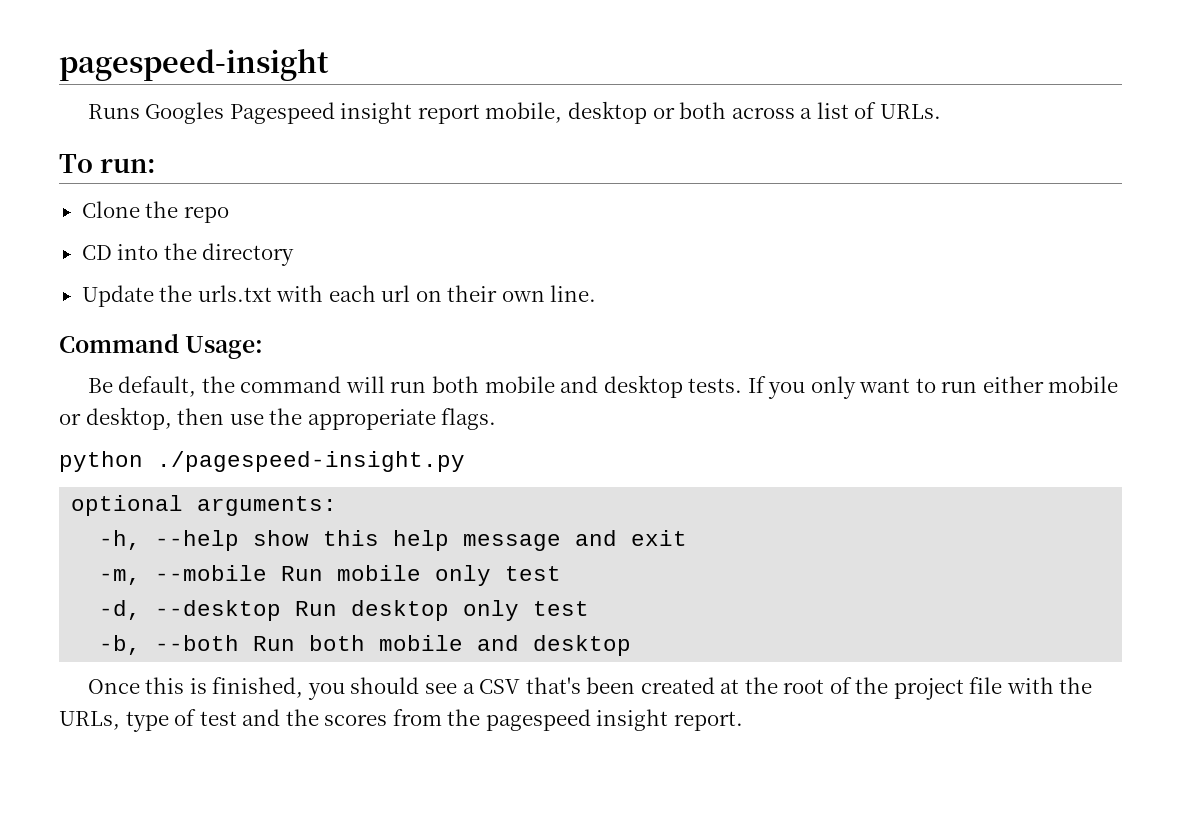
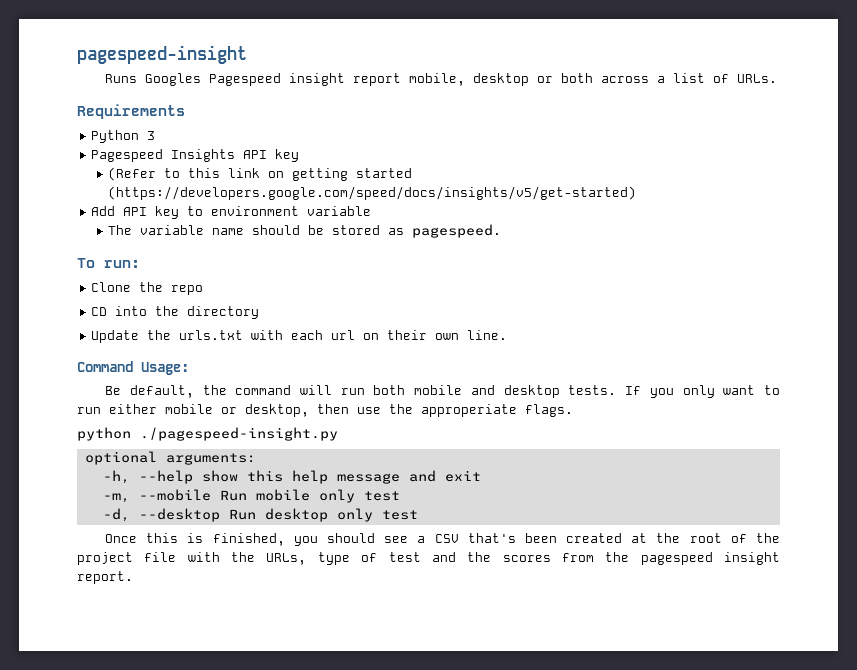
(941, 111) none -> [77,104,185,119] [91,130,156,143] [91,149,300,162] [108,167,413,181] [108,186,637,200] [91,206,372,219] [108,224,502,238] // Requirements // Python 3 // Pagespeed Insights API key // (Refer to this link on getting started (https://developers.google.com/speed/docs/insights/v5/get-started) // Add API key to environment variable // The variable name should be stored as pagespeed.
[99,635,632,656] // -b, --both Run both mobile and desktop -> (418, 515) none

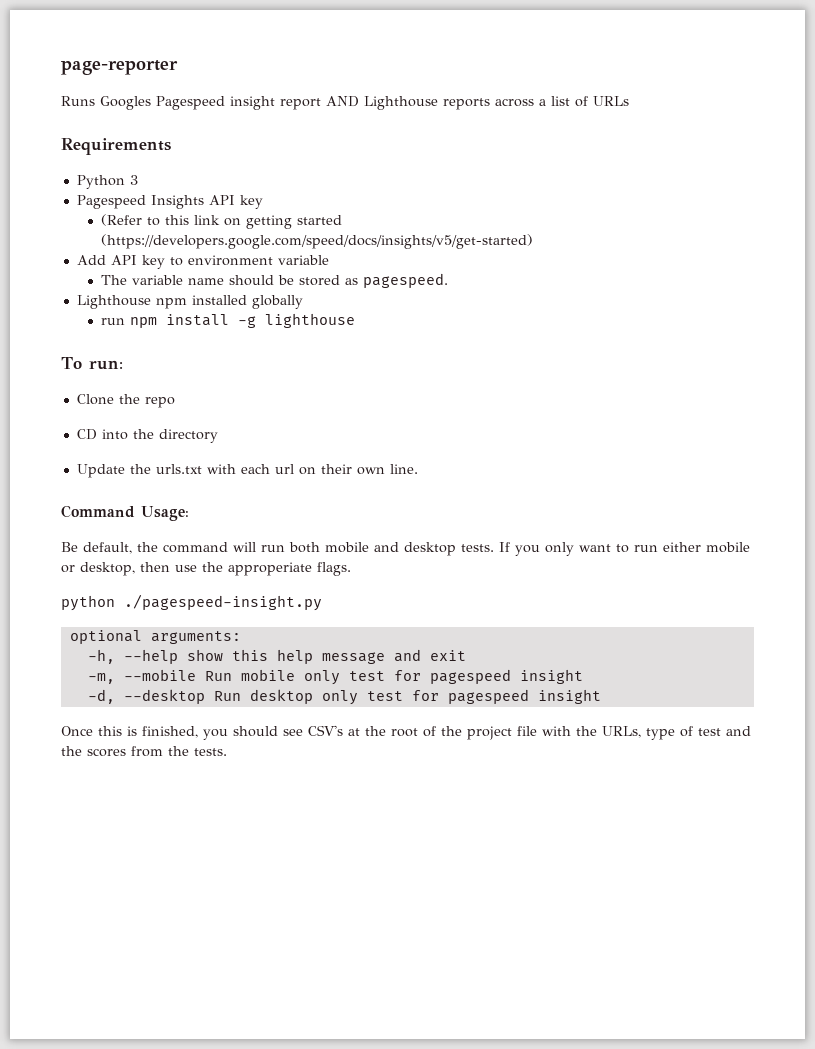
[77,45,247,64] pagespeed-insight -> [61,60,178,75] page-reporter
[409,73,594,86] mobile, desktop or both -> [326,96,490,110] AND Lighthouse reports
[737,74,778,83] URLs. -> [593,96,629,106] URLs
(502, 231) none -> [76,295,303,309] [101,313,356,328] // Lighthouse npm installed globally // run npm install -g lighthouse
(400, 496) none -> [393,669,583,684] for pagespeed insight
(418, 515) none -> [411,689,601,704] for pagespeed insight
[417,533,623,543] a CSV that's been created -> [308,725,343,736] CSV's
[640,552,780,565] [77,571,133,584] pagespeed insight report. -> [194,748,227,756] tests.

